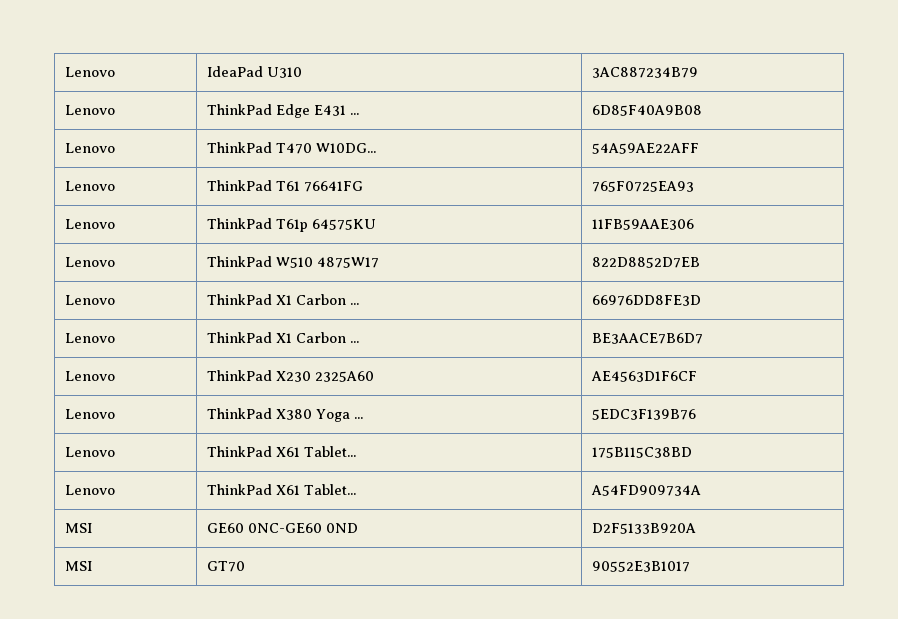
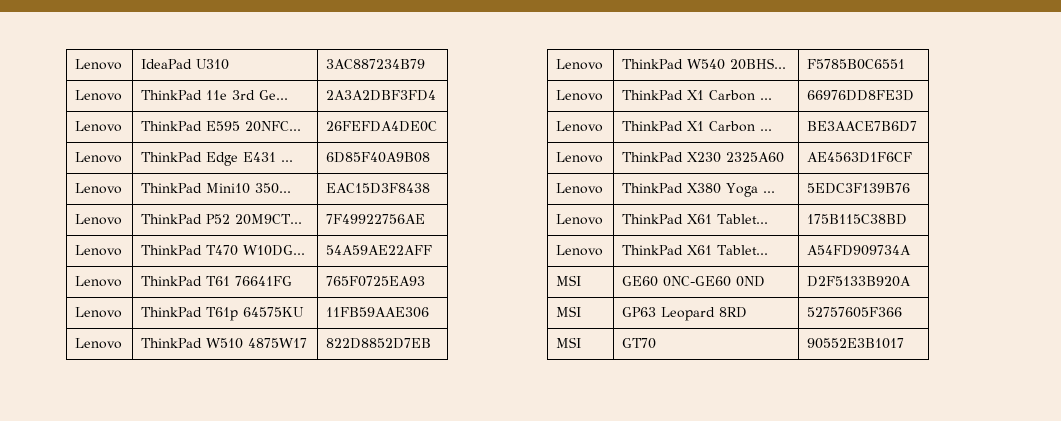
(698, 72) none -> [75,90,123,101] [141,90,289,100] [326,90,437,101] [75,121,123,132] [141,121,302,132] [326,121,438,132] // Lenovo | ThinkPad 11e 3rd Ge... | 2A3A2DBF3FD4 // Lenovo | ThinkPad E595 20NFC... | 26FEFDA4DE0C
(702, 110) none -> [75,183,123,194] [141,183,292,194] [326,183,431,194] [75,214,123,225] [141,214,303,225] [326,214,426,224] // Lenovo | ThinkPad Mini10 350... | EAC15D3F8438 // Lenovo | ThinkPad P52 20M9CT... | 7F49922756AE
(700, 262) none -> [556,59,604,70] [622,58,787,70] [807,59,906,70] // Lenovo | ThinkPad W540 20BHS... | F5785B0C6551
(696, 528) none -> [556,306,582,317] [622,307,748,321] [807,307,903,318] // MSI | GP63 Leopard 8RD | 52757605F366

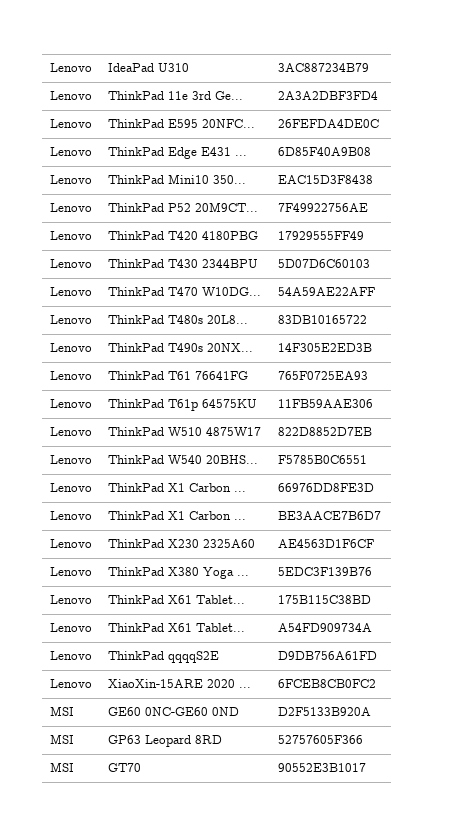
(426, 219) none -> [49,231,92,240] [107,231,258,240] [277,231,364,240] [49,259,92,268] [107,259,258,268] [277,259,370,268] // Lenovo | ThinkPad T420 4180PBG | 17929555FF49 // Lenovo | ThinkPad T430 2344BPU | 5D07D6C60103
(433, 250) none -> [49,315,92,324] [107,315,248,324] [277,315,367,324] [49,343,92,352] [107,343,253,352] [277,343,372,352] // Lenovo | ThinkPad T480s 20L8... | 83DB10165722 // Lenovo | ThinkPad T490s 20NX... | 14F305E2ED3B
(912, 250) none -> [49,651,92,660] [107,651,219,663] [277,651,377,660] [49,679,92,688] [107,679,251,688] [277,679,376,688] // Lenovo | ThinkPad qqqqS2E | D9DB756A61FD // Lenovo | XiaoXin-15ARE 2020 ... | 6FCEB8CB0FC2

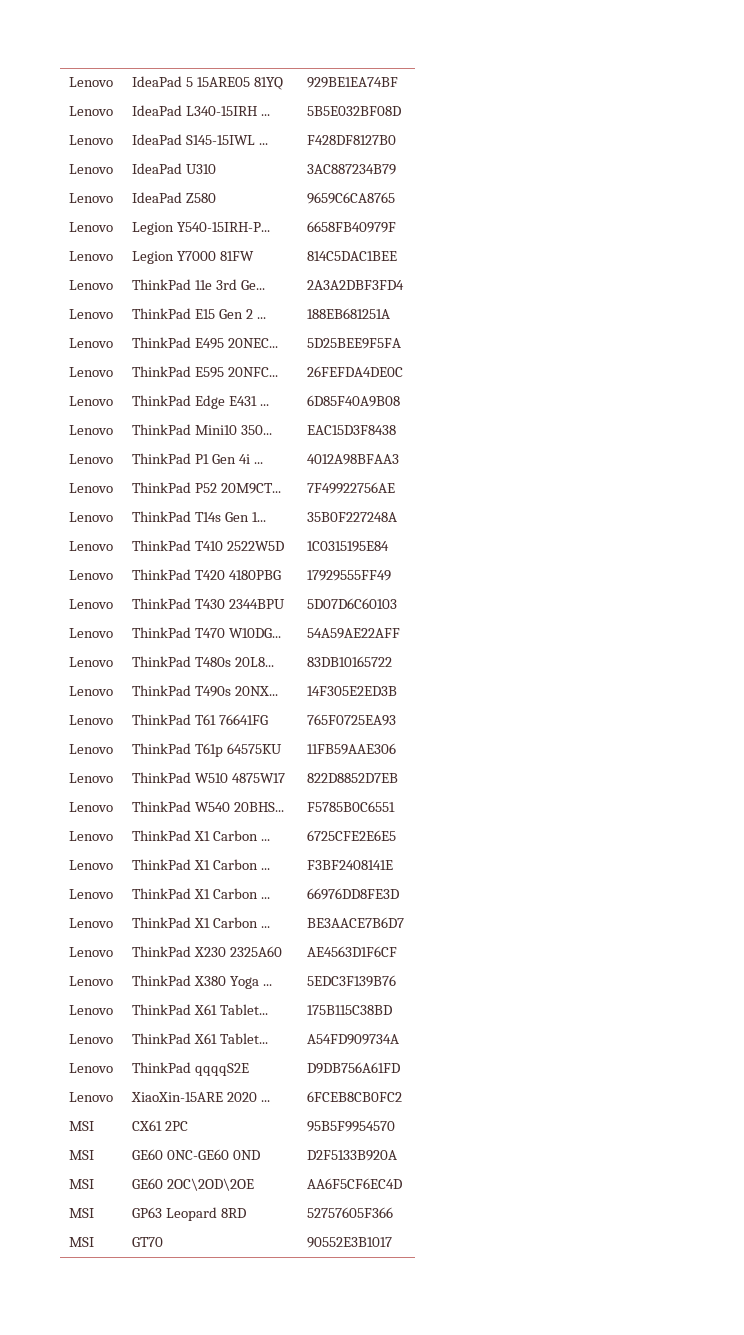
[49,63,92,72] [107,63,189,72] [277,63,369,72] Lenovo | IdeaPad U310 | 3AC887234B79 -> [69,77,114,87] [132,76,284,90] [307,77,399,88] [69,106,114,116] [132,105,271,116] [307,106,402,116] [69,135,114,145] [132,134,269,145] [307,135,397,145] [69,164,114,174] [132,163,217,174] [307,164,397,175] [69,193,114,203] [132,192,217,203] [307,192,396,204] [69,222,114,232] [132,222,271,235] [307,221,397,233] [69,251,114,261] [132,251,255,264] [307,251,398,261] Lenovo | IdeaPad 5 15ARE05 81YQ | 929BE1EA74BF // Lenovo | IdeaPad L340-15IRH ... | 5B5E032BF08D // Lenovo | IdeaPad S145-15IWL ... | F428DF8127B0 // Lenovo | IdeaPad U310 | 3AC887234B79 // Lenovo | IdeaPad Z580 | 9659C6CA8765 // Lenovo | Legion Y540-15IRH-P... | 6658FB40979F // Lenovo | Legion Y7000 81FW | 814C5DAC1BEE
(378, 95) none -> [69,309,114,319] [132,308,266,319] [307,308,391,319] [69,338,114,348] [132,337,279,349] [307,338,402,349] // Lenovo | ThinkPad E15 Gen 2 ... | 188EB681251A // Lenovo | ThinkPad E495 20NEC... | 5D25BEE9F5FA
(373, 179) none -> [69,454,114,464] [132,453,263,464] [307,454,400,465] // Lenovo | ThinkPad P1 Gen 4i ... | 4012A98BFAA3
(368, 207) none -> [69,512,114,522] [132,511,267,522] [307,512,398,522] [69,541,114,551] [132,540,285,551] [307,541,390,552] // Lenovo | ThinkPad T14s Gen 1... | 35B0F227248A // Lenovo | ThinkPad T410 2522W5D | 1C0315195E84
(367, 459) none -> [69,831,114,841] [132,830,271,841] [307,830,397,841] [69,860,114,870] [132,859,271,870] [307,860,394,870] // Lenovo | ThinkPad X1 Carbon ... | 6725CFE2E6E5 // Lenovo | ThinkPad X1 Carbon ... | F3BF2408141E
(376, 683) none -> [69,1121,95,1131] [132,1120,189,1131] [307,1121,396,1132] // MSI | CX61 2PC | 95B5F9954570
(371, 711) none -> [69,1179,95,1189] [132,1178,255,1191] [307,1178,403,1189] // MSI | GE60 2OC\2OD\2OE | AA6F5CF6EC4D

